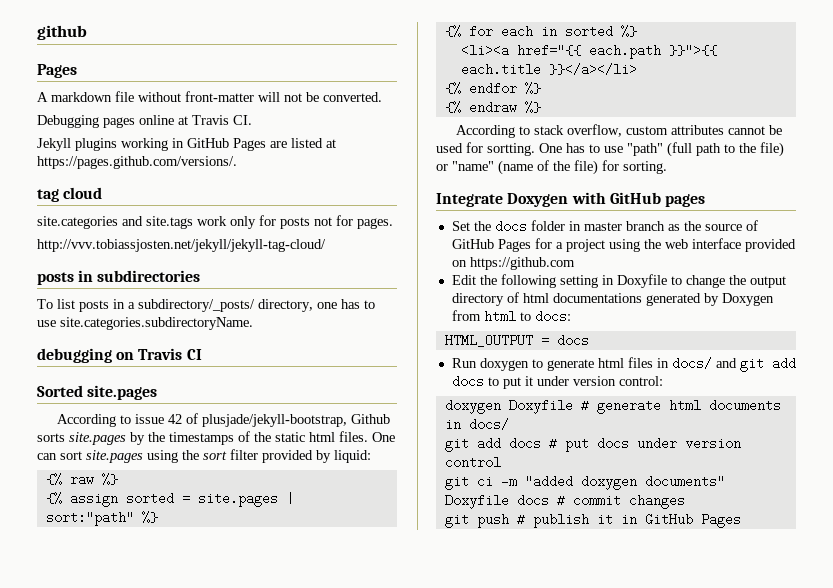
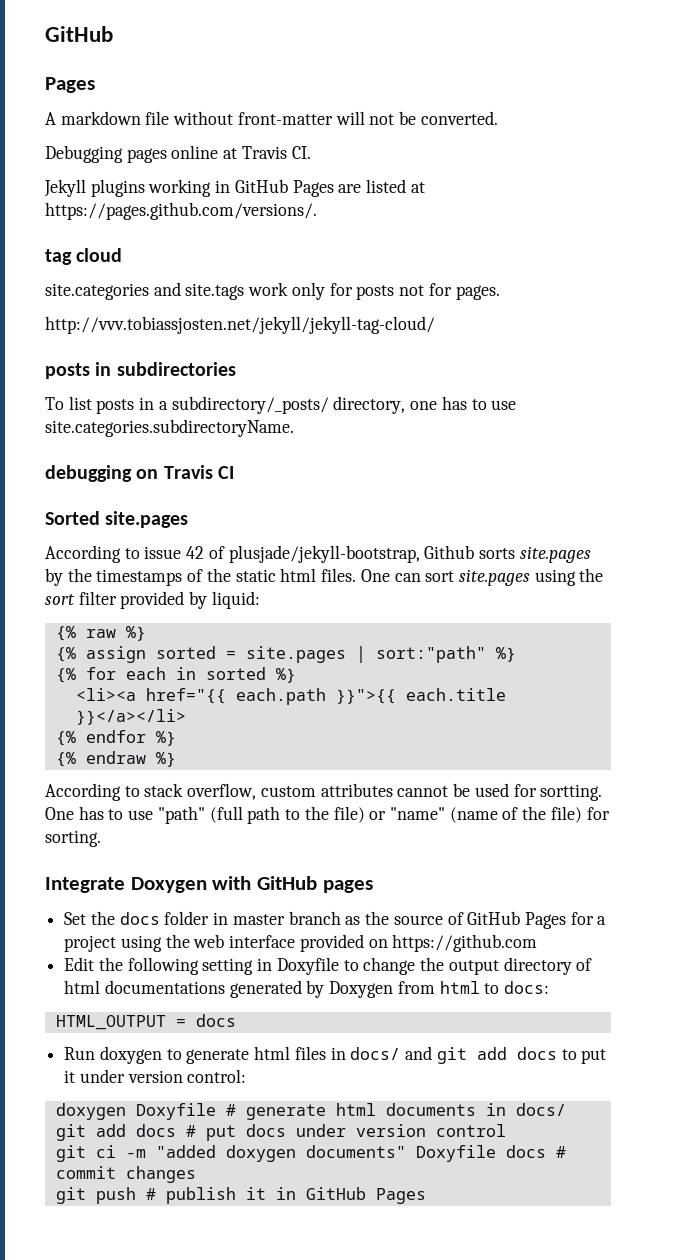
[37,25,87,40] github -> [45,26,113,42] GitHub

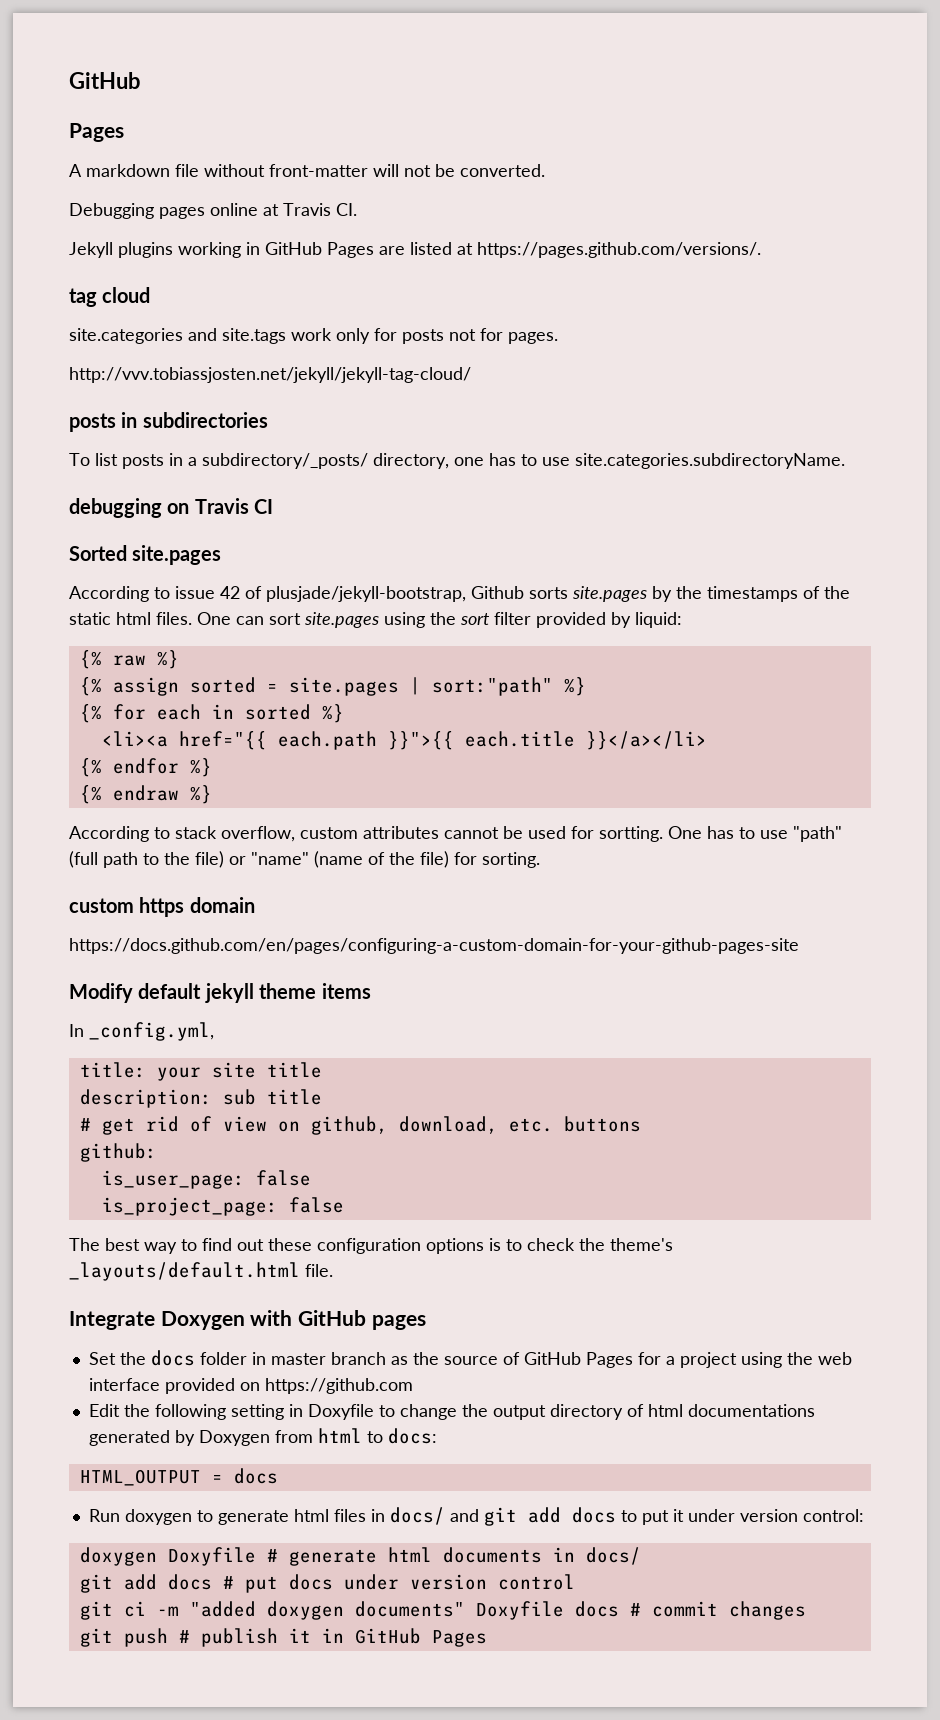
(101, 838) none -> [69,897,255,917] [69,938,799,954] [69,983,371,1003] [69,1022,214,1041] [79,1062,322,1081] [79,1089,322,1108] [79,1116,641,1135] [79,1143,157,1162] [101,1170,311,1189] [101,1197,344,1216] [69,1238,673,1254] [69,1262,333,1281] // custom https domain // https://docs.github.com/en/pages/configuring-a-custom-domain-for-your-github-pages-site // Modify default jekyll theme items // In _config.yml, // title: your site title // description: sub title // # get rid of view on github, download, etc. buttons // github: // is_user_page: false // is_project_page: false // The best way to find out these configuration options is to check the theme's _layouts/default.html file.

